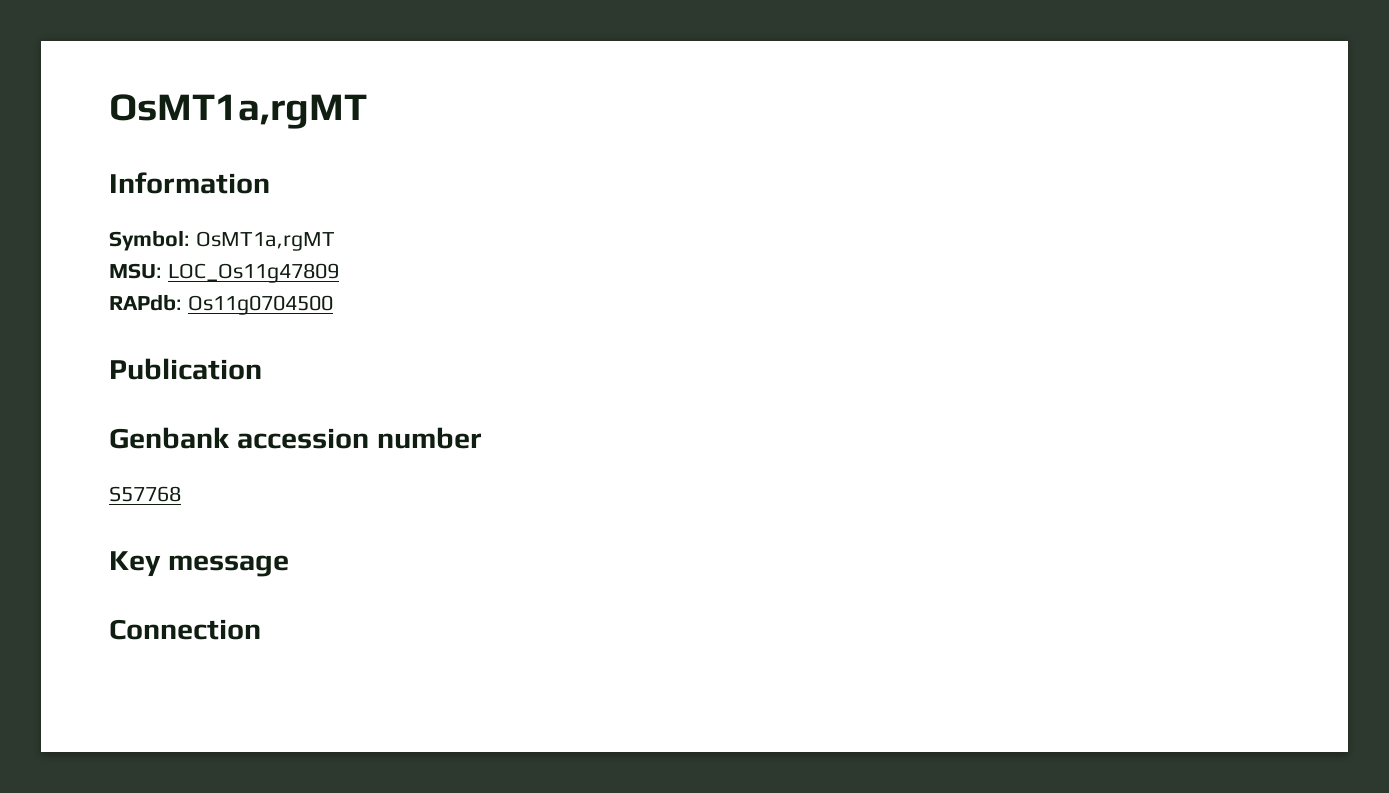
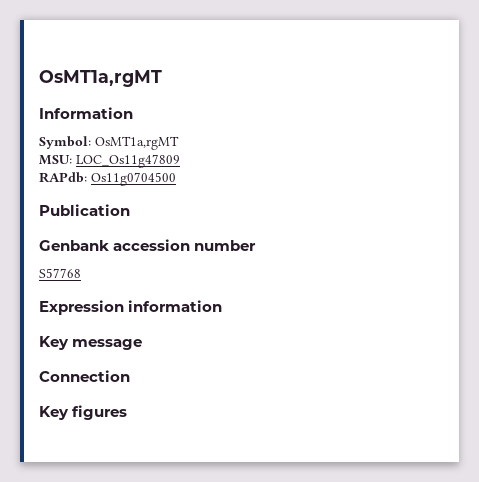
(181, 494) none -> [39,300,223,315] // Expression information
(261, 629) none -> [39,405,128,420] // Key figures

